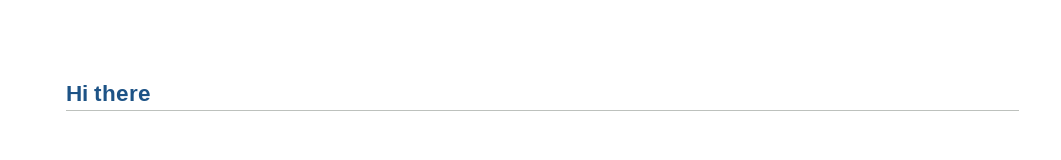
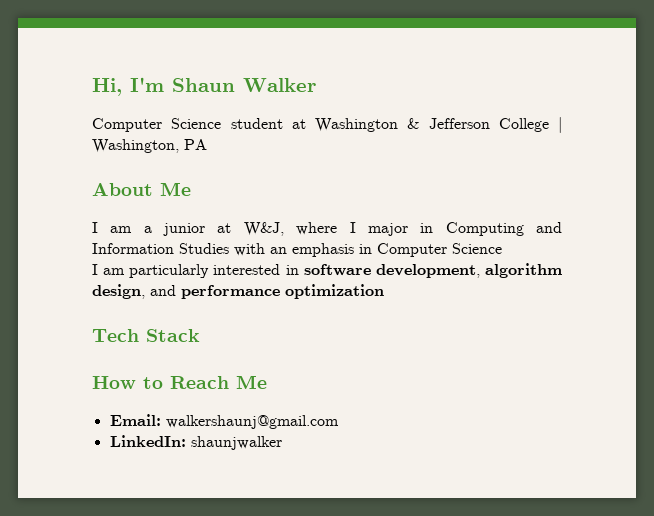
[66,85,152,101] Hi there -> [92,77,316,96] [92,117,562,133] [92,139,207,153] [92,182,191,196] [92,222,562,236] [92,243,502,257] [92,263,562,278] [92,284,384,299] [92,329,200,342] [92,375,267,389] [109,414,339,429] [109,435,282,450] Hi, I'm Shaun Walker // Computer Science student at Washington & Jefferson College | Washington, PA // About Me // I am a junior at W&J, where I major in Computing and Information Studies with an emphasis in Computer Science // I am particularly interested in software development, algorithm design, and performance optimization // Tech Stack // How to Reach Me // Email: walkershaunj@gmail.com // LinkedIn: shaunjwalker

